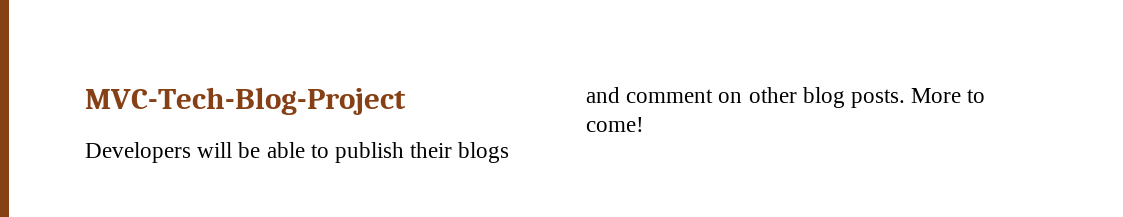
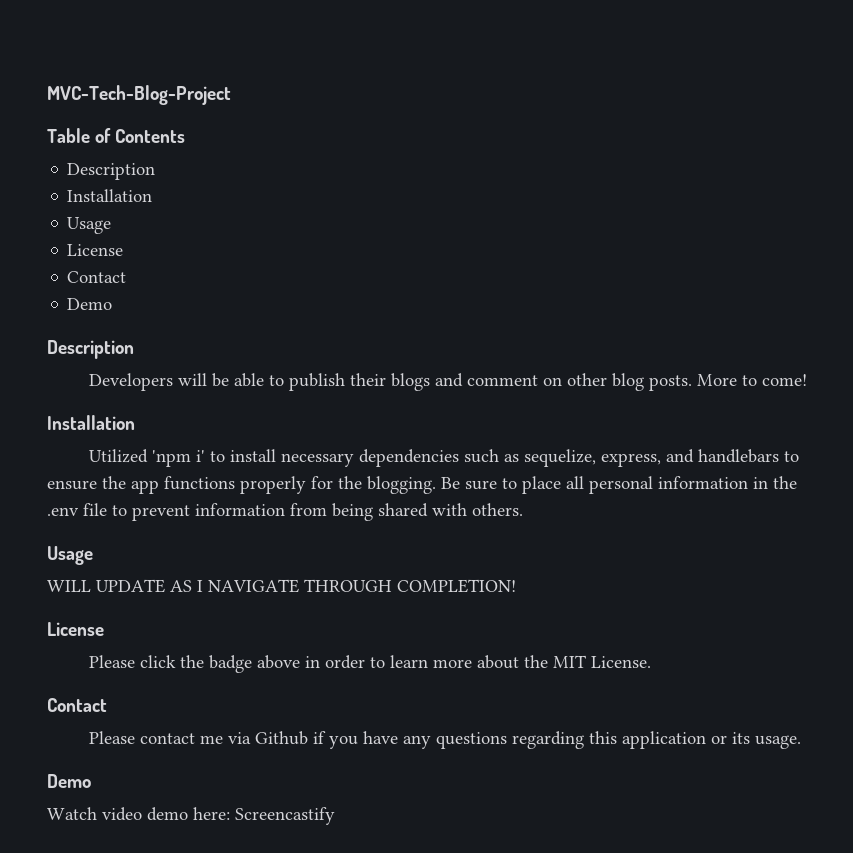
(406, 101) none -> [47,128,186,143] [67,163,156,180] [67,189,153,202] [67,217,112,234] [67,244,124,256] [67,271,127,283] [67,298,113,310] [47,340,134,359] // Table of Contents // Description // Installation // Usage // License // Contact // Demo // Description
(644, 124) none -> [47,415,135,430] [88,449,799,467] [47,476,797,494] [47,503,523,521] [47,546,93,565] [47,579,516,593] [47,622,104,636] [88,655,651,673] [47,698,107,712] [88,731,801,749] [47,774,91,788] [47,807,335,825] // Installation // Utilized 'npm i' to install necessary dependencies such as sequelize, express, and handlebars to ensure the app functions properly for the blogging. Be sure to place all personal information in the .env file to prevent information from being shared with others. // Usage // WILL UPDATE AS I NAVIGATE THROUGH COMPLETION! // License // Please click the badge above in order to learn more about the MIT License. // Contact // Please contact me via Github if you have any questions regarding this application or its usage. // Demo // Watch video demo here: Screencastify

